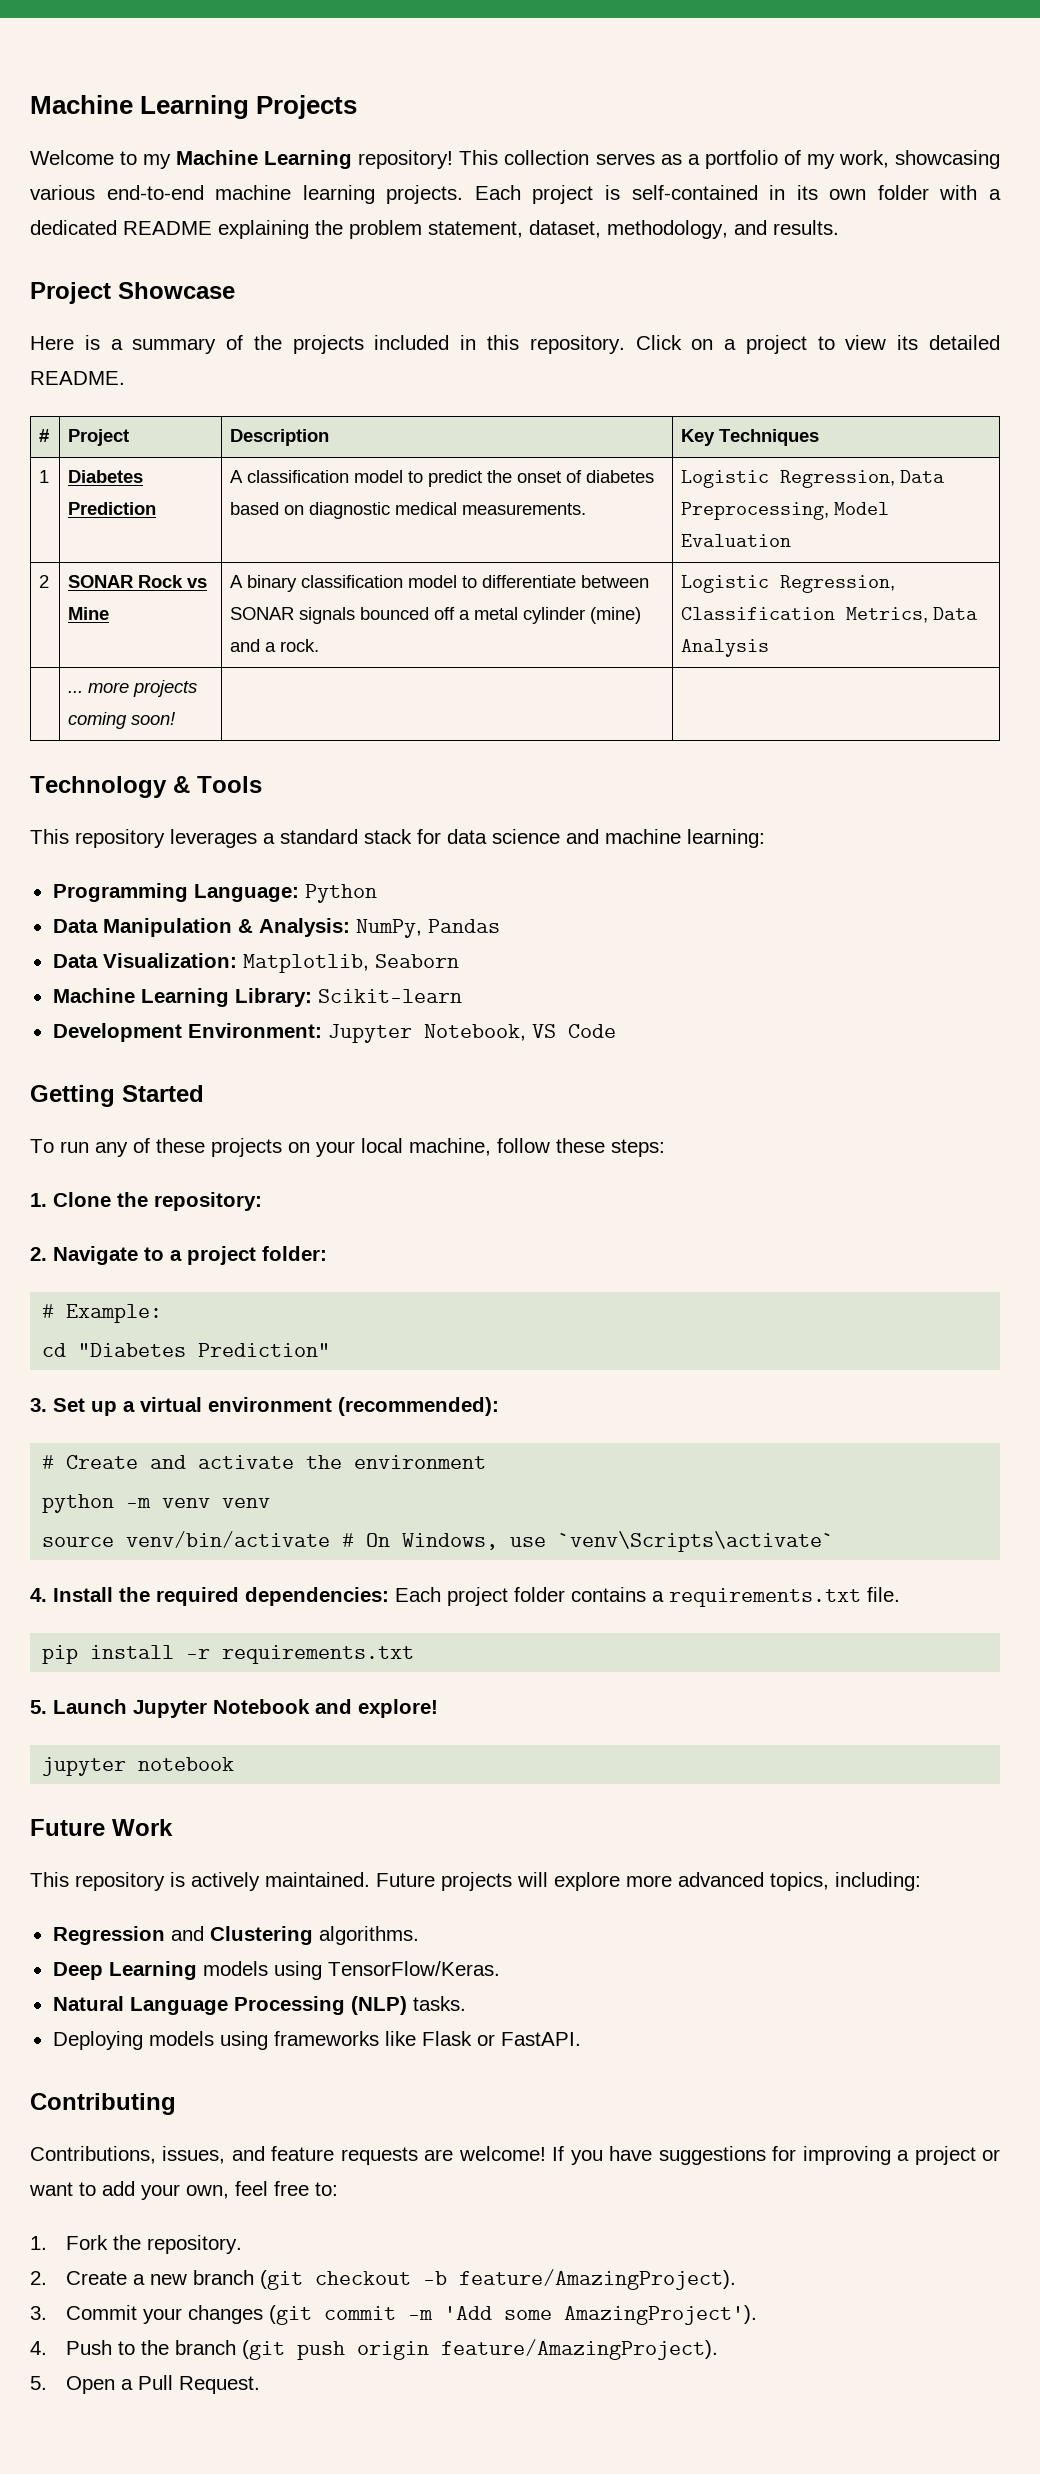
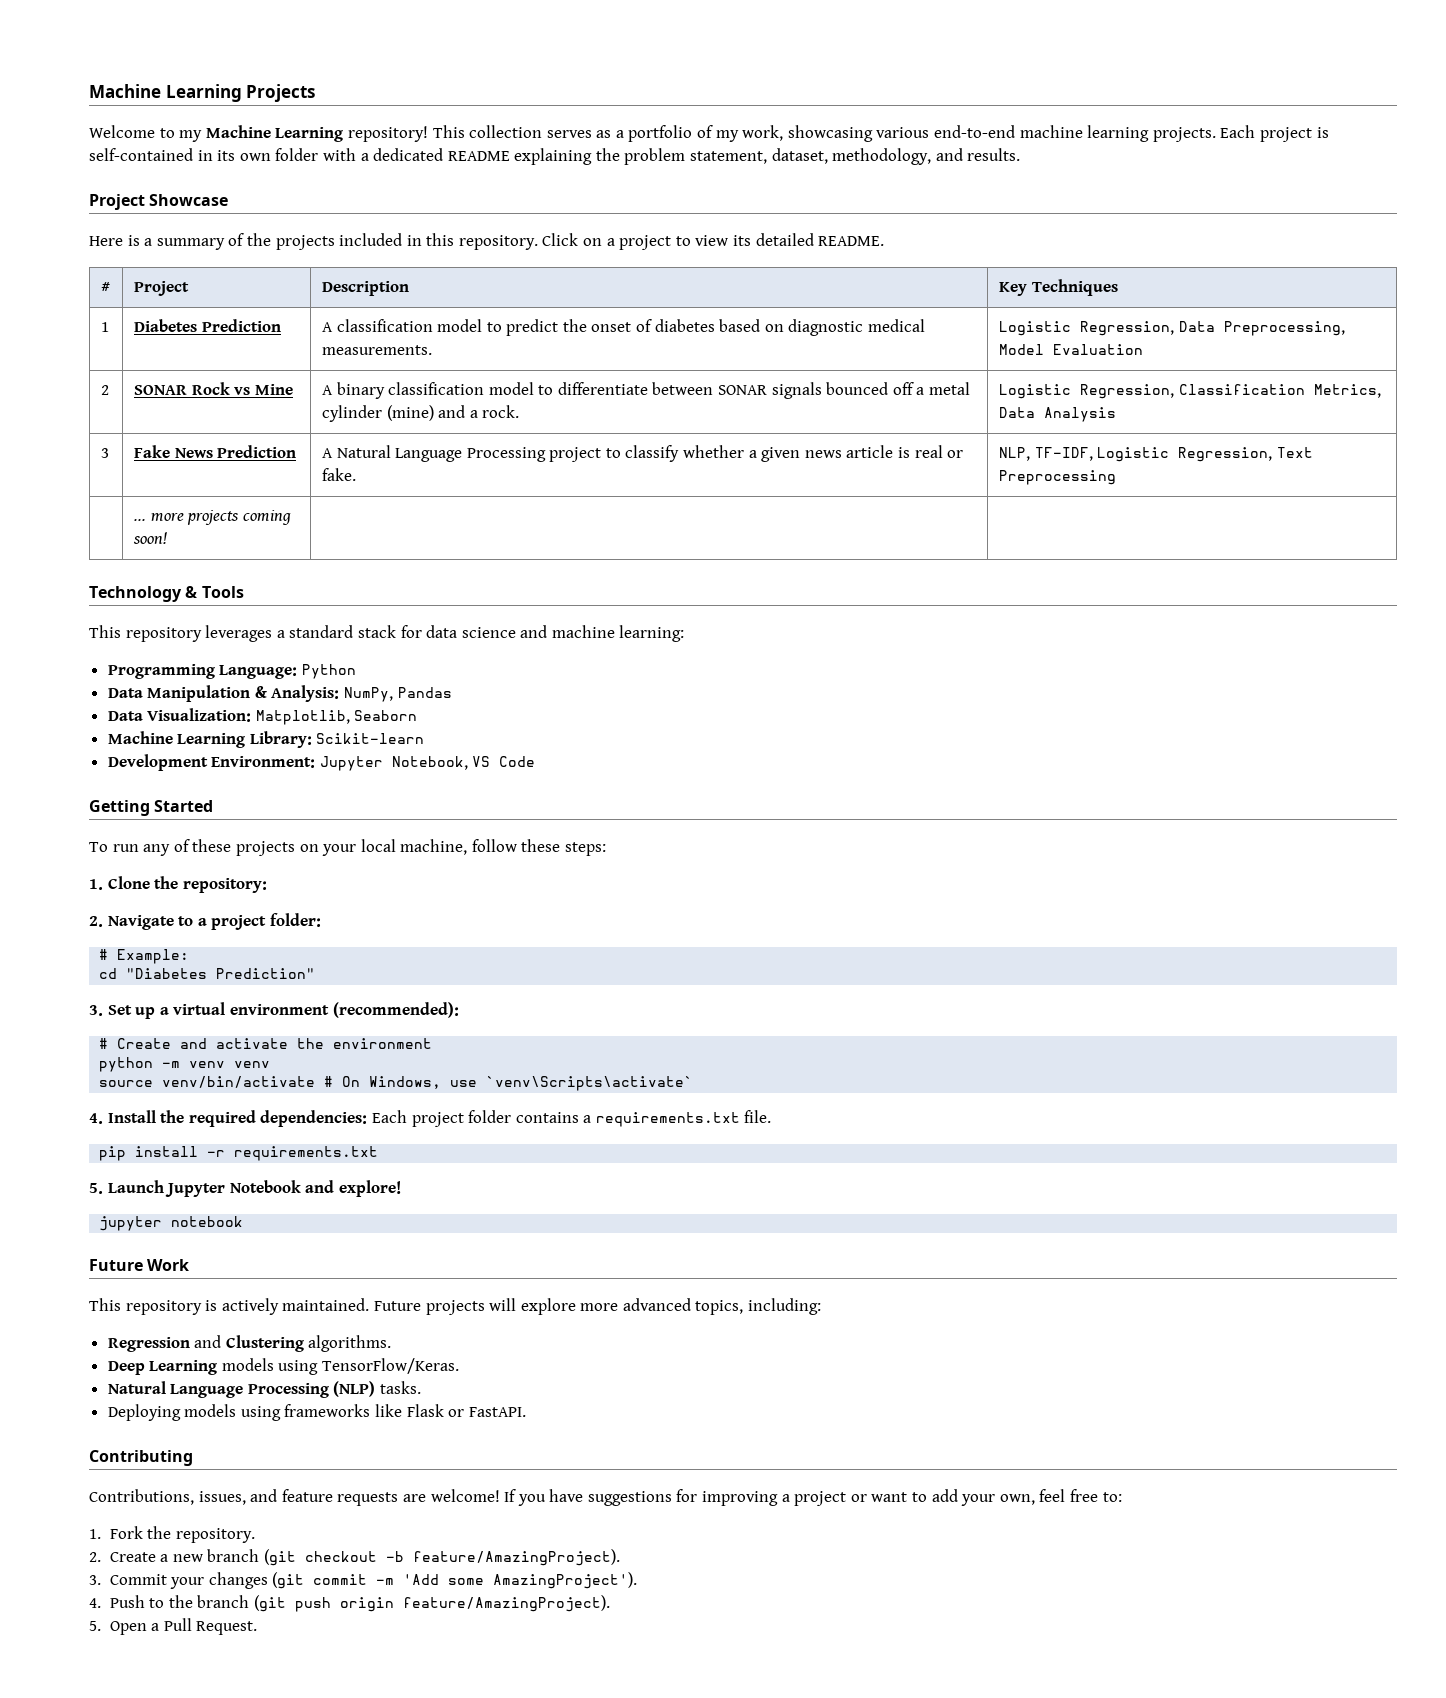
(770, 648) none -> [100,448,109,458] [133,445,297,458] [321,445,964,462] [321,468,356,481] [998,447,1313,462] [998,470,1116,485] // 3 | Fake News Prediction | A Natural Language Processing project to classify whether a given news article is real or fake. | NLP, TF-IDF, Logistic Regression, Text Preprocessing

